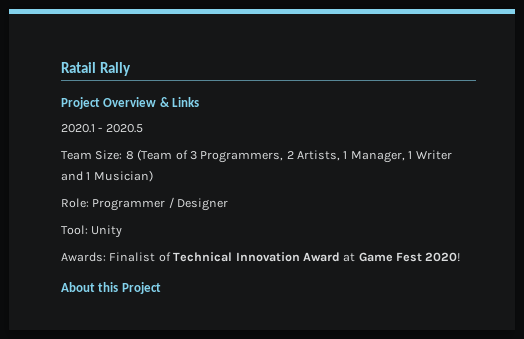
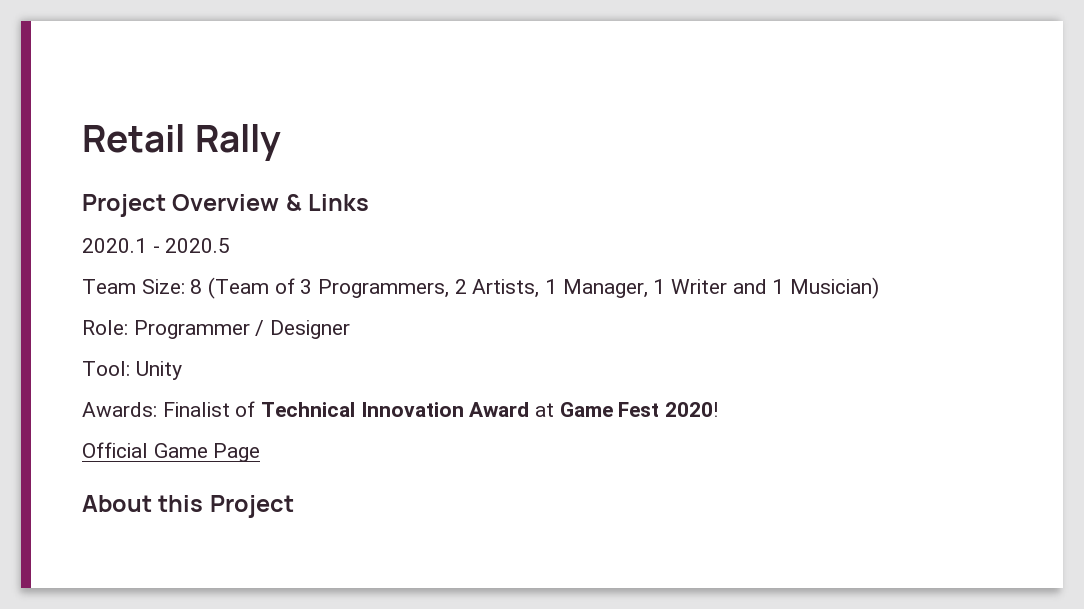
[61,62,96,73] Ratail -> [82,124,185,153] Retail
(461, 257) none -> [82,442,261,462] // Official Game Page

